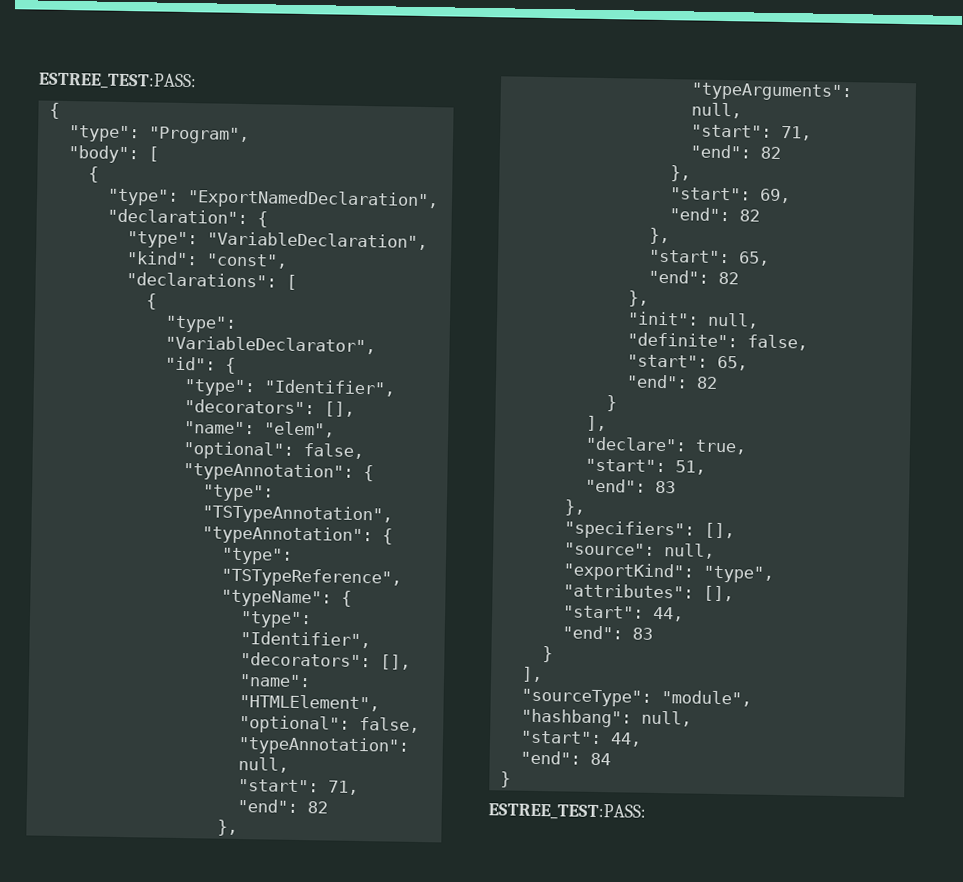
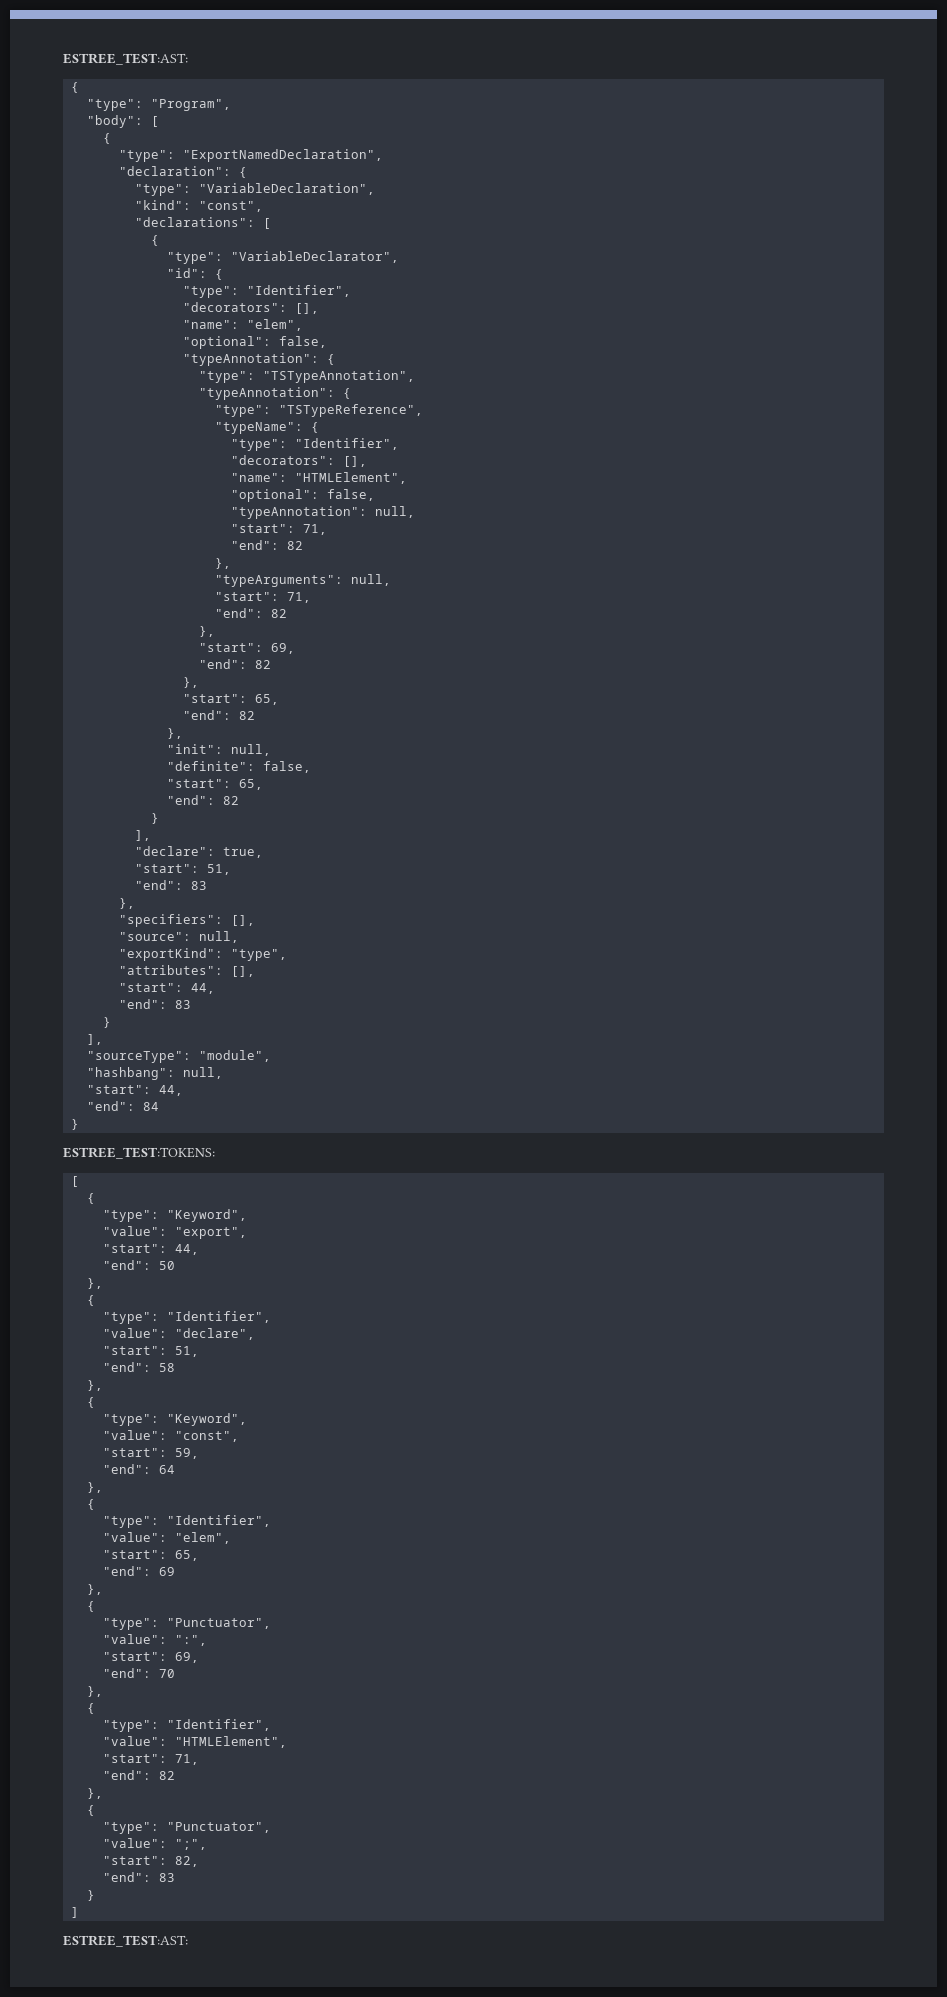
[38,71,197,91] ESTREE_TEST:PASS: -> [63,53,188,65] ESTREE_TEST:AST:
[488,802,646,821] ESTREE_TEST:PASS: -> [63,1147,215,1159] [71,1176,80,1187] [87,1193,96,1204] [103,1209,248,1222] [103,1226,248,1239] [103,1244,200,1255] [103,1260,176,1270] [87,1278,104,1289] [87,1295,96,1306] [103,1311,272,1324] [103,1328,256,1340] [103,1346,200,1357] [103,1362,176,1372] [87,1380,104,1391] [87,1397,96,1408] [103,1413,248,1426] [103,1430,240,1442] [103,1448,200,1459] [103,1464,176,1474] [87,1482,104,1493] [87,1499,96,1510] [103,1515,272,1528] [103,1532,232,1544] [103,1550,200,1561] [103,1566,176,1576] [87,1584,104,1595] [87,1601,96,1612] [103,1618,272,1630] [103,1634,208,1646] [103,1652,200,1663] [103,1668,176,1678] [87,1686,104,1697] [87,1703,96,1714] [103,1719,272,1732] [103,1736,288,1748] [103,1754,200,1765] [103,1770,176,1780] [87,1788,104,1799] [87,1805,96,1816] [103,1822,272,1834] [103,1838,208,1850] [103,1856,200,1867] [103,1872,176,1882] [87,1890,96,1901] [71,1907,80,1918] [63,1935,188,1947] ESTREE_TEST:TOKENS: // [ // { // "type": "Keyword", // "value": "export", // "start": 44, // "end": 50 // }, // { // "type": "Identifier", // "value": "declare", // "start": 51, // "end": 58 // }, // { // "type": "Keyword", // "value": "const", // "start": 59, // "end": 64 // }, // { // "type": "Identifier", // "value": "elem", // "start": 65, // "end": 69 // }, // { // "type": "Punctuator", // "value": ":", // "start": 69, // "end": 70 // }, // { // "type": "Identifier", // "value": "HTMLElement", // "start": 71, // "end": 82 // }, // { // "type": "Punctuator", // "value": ";", // "start": 82, // "end": 83 // } // ] // ESTREE_TEST:AST:

